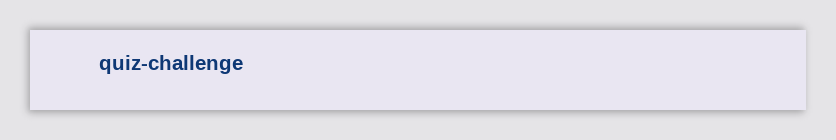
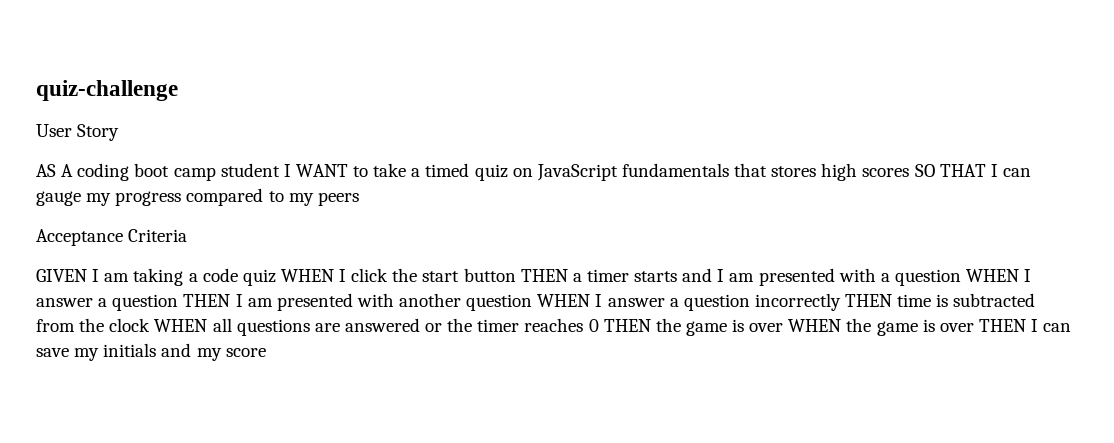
(243, 64) none -> [36,124,120,141] [36,163,1031,181] [36,188,359,206] [36,229,188,246] [36,268,1032,286] [36,293,1036,311] [36,318,1072,336] [36,343,266,361] // User Story // AS A coding boot camp student I WANT to take a timed quiz on JavaScript fundamentals that stores high scores SO THAT I can gauge my progress compared to my peers // Acceptance Criteria // GIVEN I am taking a code quiz WHEN I click the start button THEN a timer starts and I am presented with a question WHEN I answer a question THEN I am presented with another question WHEN I answer a question incorrectly THEN time is subtracted from the clock WHEN all questions are answered or the timer reaches 0 THEN the game is over WHEN the game is over THEN I can save my initials and my score

